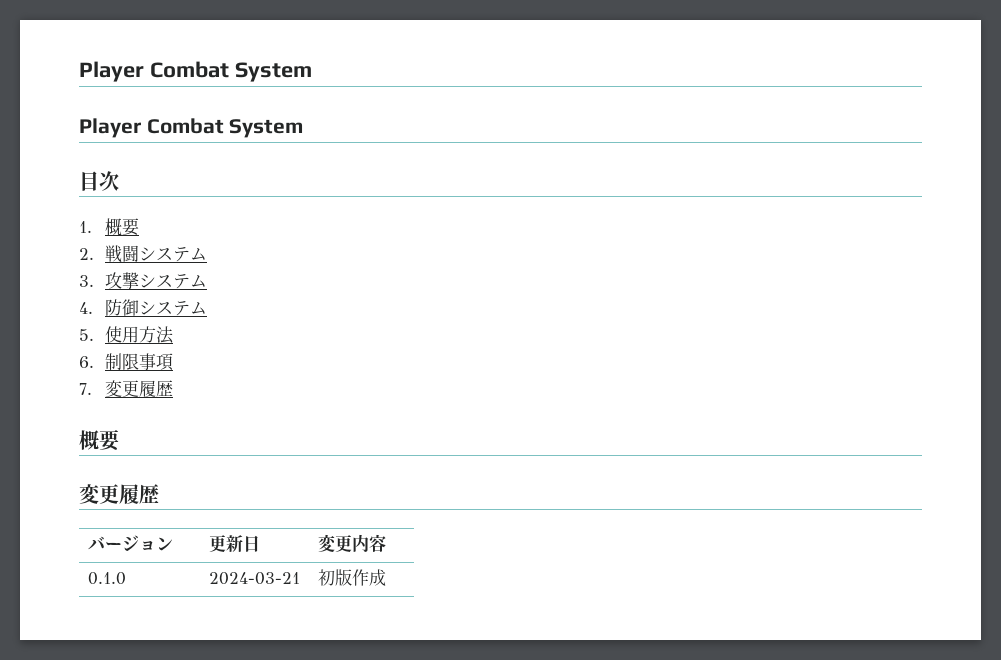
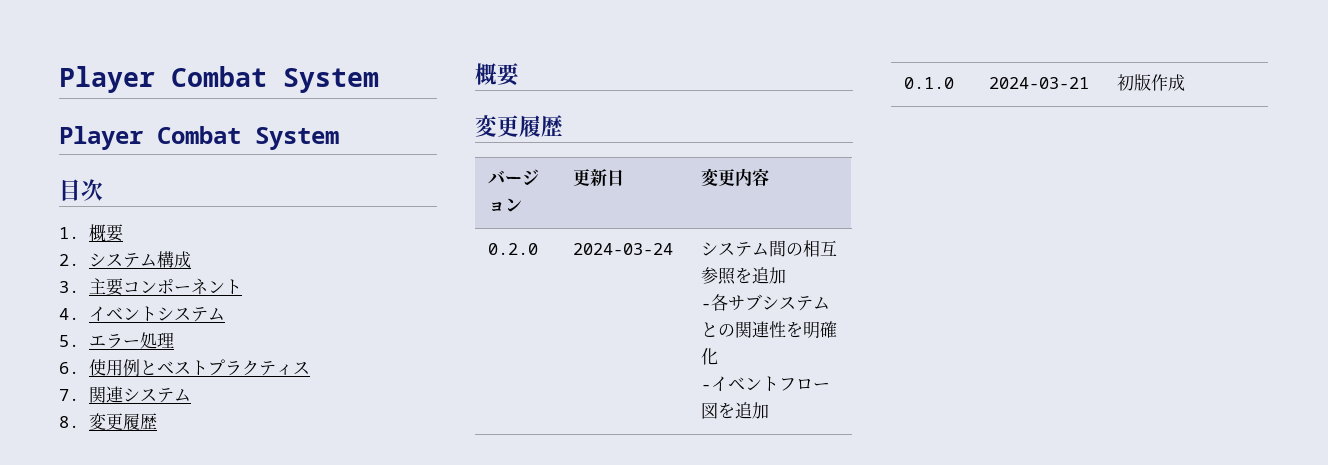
[105,245,208,263] [79,272,208,289] [79,299,208,316] [79,326,175,344] [79,353,174,371] [79,383,92,395] 戦闘システム // 3.攻撃システム // 4.防御システム // 5.使用方法 // 6.制限事項 // 7. -> [88,251,191,268] [59,278,242,296] [59,306,225,322] [59,332,174,349] [59,359,310,376] [59,386,191,403] [59,416,79,428] システム構成 // 3.主要コンポーネント // 4.イベントシステム // 5.エラー処理 // 6.使用例とベストプラクティス // 7.関連システム // 8.
(386, 543) none -> [488,243,539,255] [573,243,674,255] [701,240,838,257] [701,267,787,285] [701,294,831,311] [701,321,838,339] [701,348,719,365] [701,376,831,392] [701,402,770,419] // 0.2.0 | 2024-03-24 | システム間の相互参照を追加 // -各サブシステムとの関連性を明確化 // -イベントフロー図を追加

